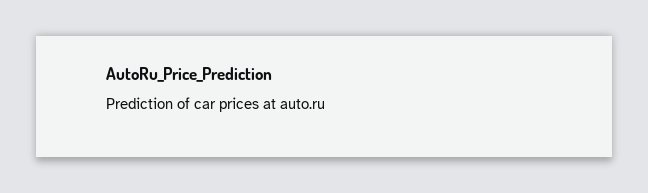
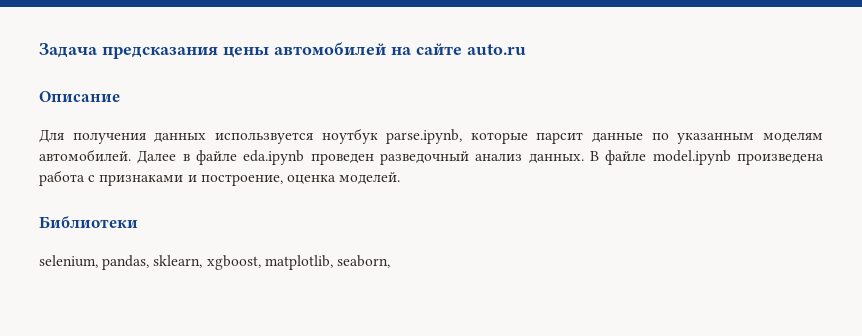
[106,67,272,82] [106,97,325,112] AutoRu_Price_Prediction // Prediction of car prices at auto.ru -> [39,42,526,59] [39,91,120,102] [39,128,823,144] [39,149,825,165] [39,170,401,186] [39,216,138,228] [39,255,390,270] Задача предсказания цены автомобилей на сайте auto.ru // Описание // Для получения данных использвуется ноутбук parse.ipynb, которые парсит данные по указанным моделям автомобилей. Далее в файле eda.ipynb проведен разведочный анализ данных. В файле model.ipynb произведена работа с признаками и построение, оценка моделей. // Библиотеки // selenium, pandas, sklearn, xgboost, matplotlib, seaborn,

